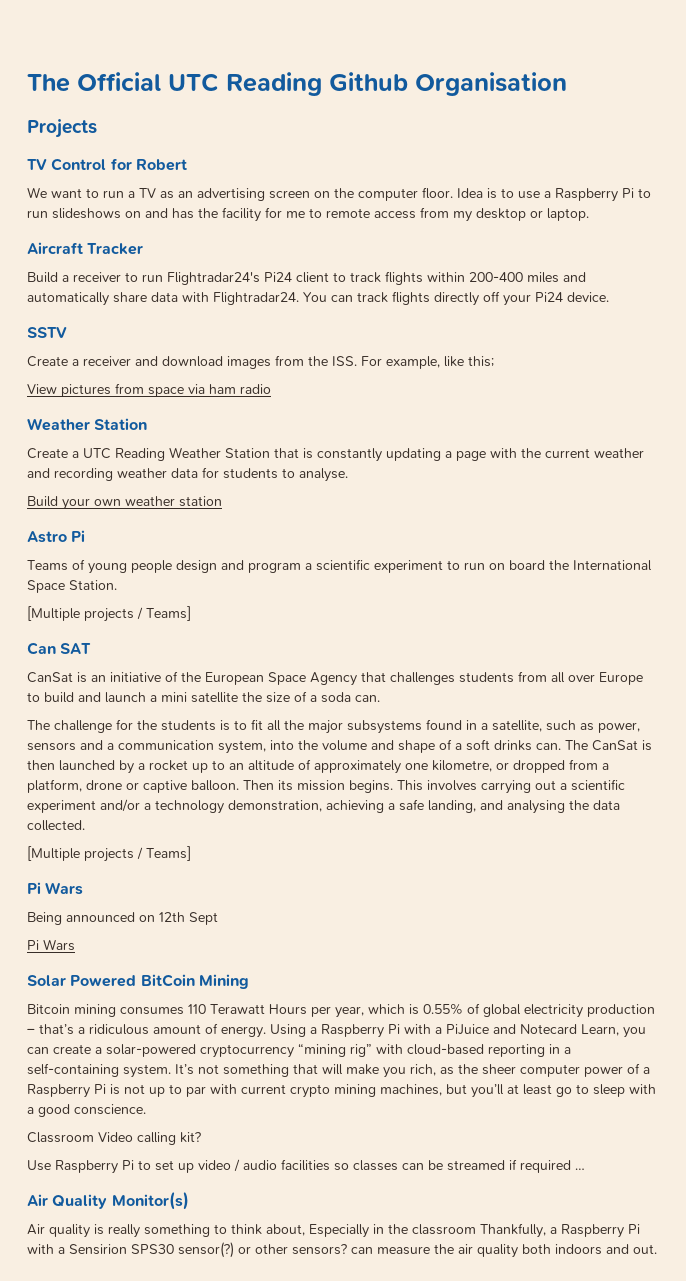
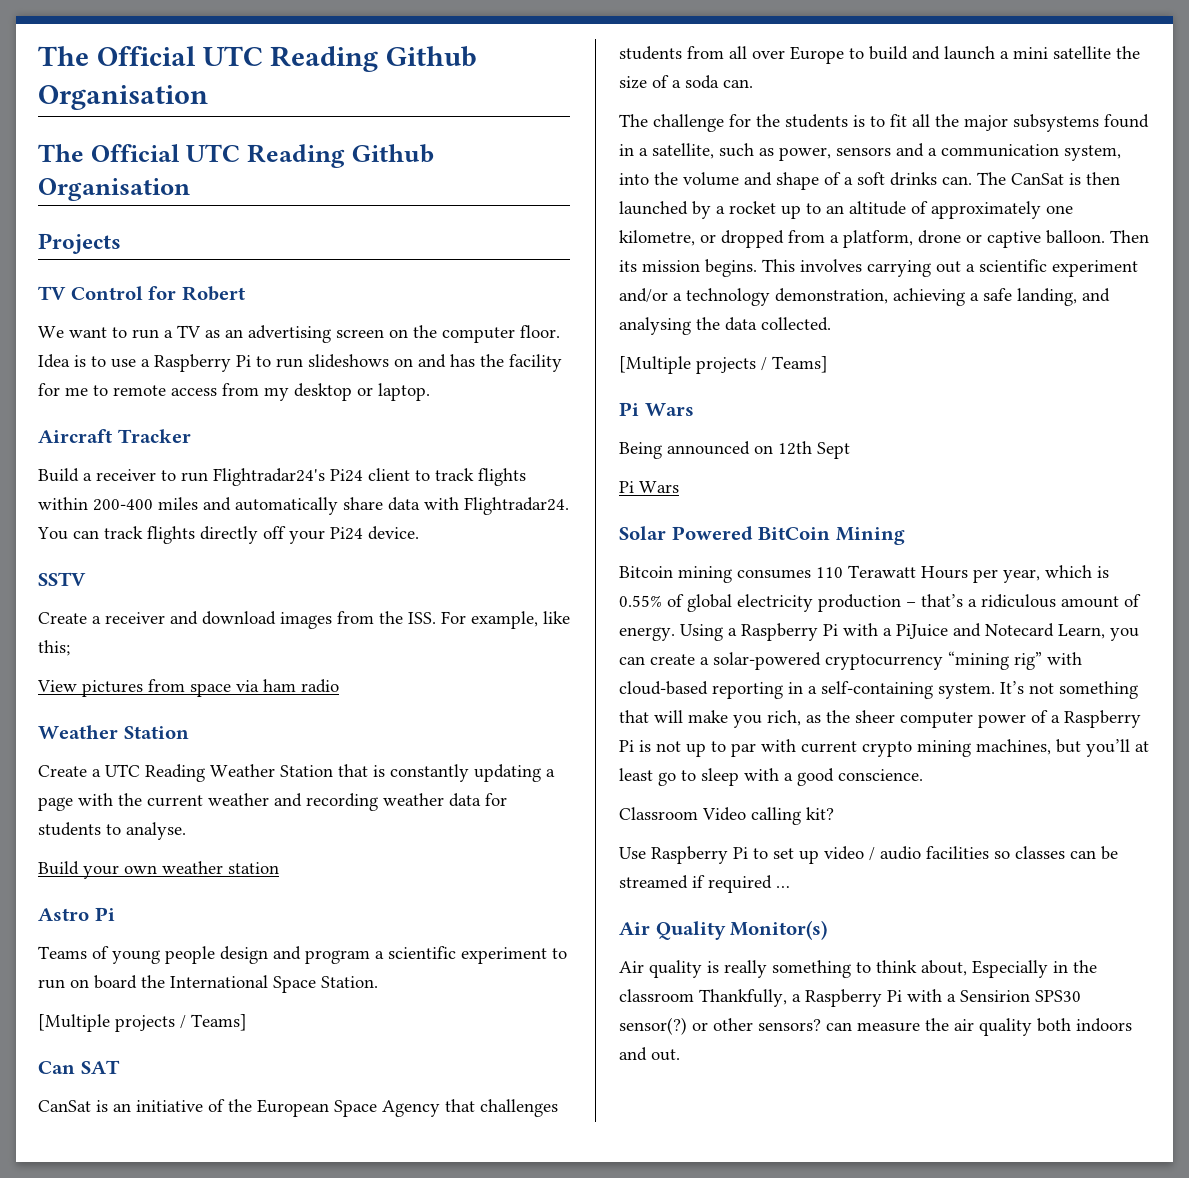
[27,72,567,96] The Official UTC Reading Github Organisation -> [38,46,478,72] [38,85,208,110] [38,144,435,168] [38,178,190,201] The Official UTC Reading Github Organisation // The Official UTC Reading Github Organisation

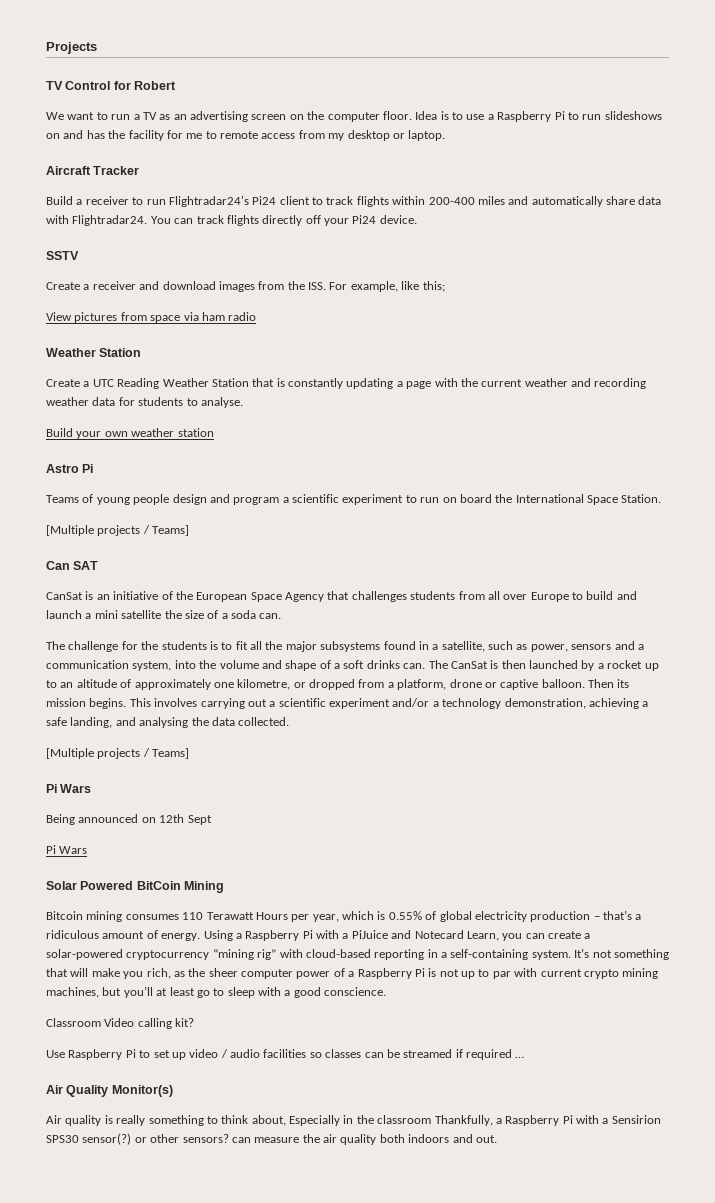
[38,46,478,72] [38,85,208,110] [38,144,435,168] [38,178,190,201] The Official UTC Reading Github Organisation // The Official UTC Reading Github Organisation // -> (46, 48) none

